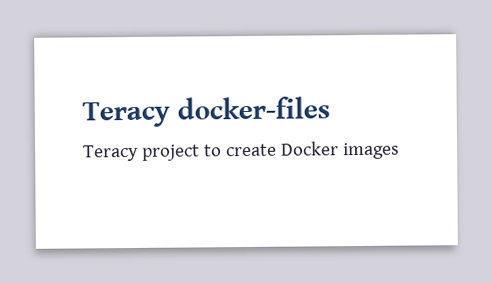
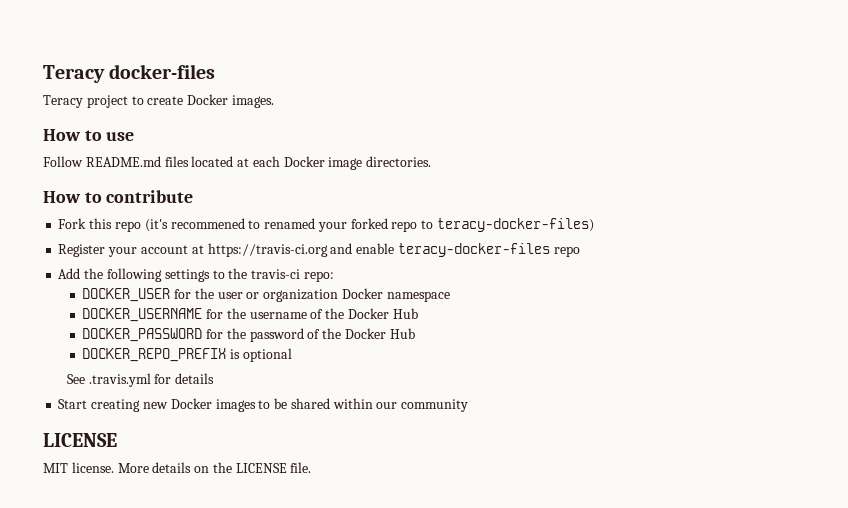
[342,142,400,160] images -> [231,95,274,108] [43,129,135,141] [43,156,432,170] [43,190,194,203] [58,218,594,232] [58,243,580,257] [58,268,334,282] [82,288,450,302] [82,308,418,322] [82,328,415,342] [82,348,292,362] [66,373,215,387] [58,398,469,412] [43,433,117,447] [43,462,312,473] images. // How to use // Follow README.md files located at each Docker image directories. // How to contribute // Fork this repo (it's recommened to renamed your forked repo to teracy-docker-files) // Register your account at https://travis-ci.org and enable teracy-docker-files repo // Add the following settings to the travis-ci repo: // DOCKER_USER for the user or organization Docker namespace // DOCKER_USERNAME for the username of the Docker Hub // DOCKER_PASSWORD for the password of the Docker Hub // DOCKER_REPO_PREFIX is optional // See .travis.yml for details // Start creating new Docker images to be shared within our community // LICENSE // MIT license. More details on the LICENSE file.

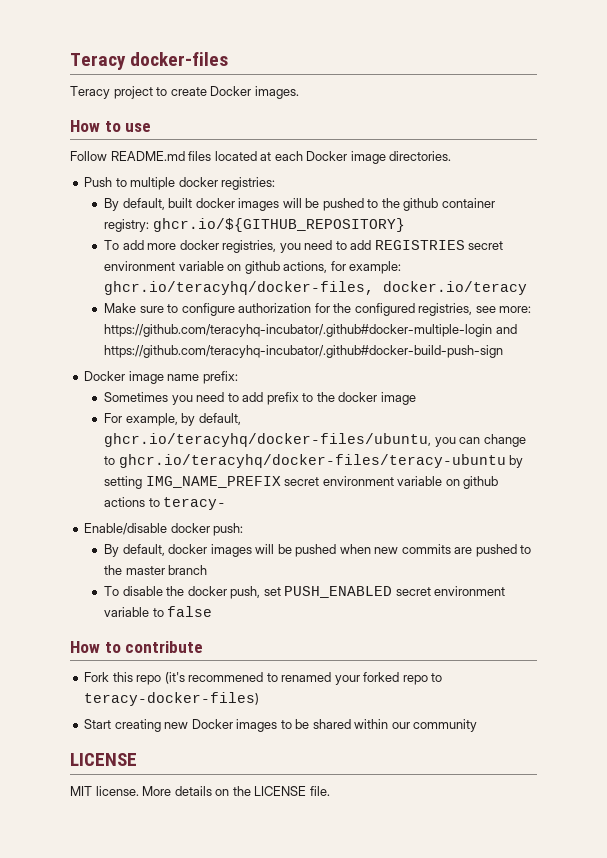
(432, 161) none -> [84,177,276,190] [104,198,495,211] [104,218,405,232] [104,240,504,253] [104,261,402,274] [104,281,528,295] [104,303,532,316] [104,324,517,337] [104,345,504,358] [84,371,238,384] [104,392,416,405] [104,413,241,426] [104,433,526,447] [104,454,524,468] [104,476,499,489] [104,497,227,510] [84,523,244,536] [104,544,532,557] [104,565,208,575] [104,586,506,599] [104,606,213,617] // Push to multiple docker registries: // By default, built docker images will be pushed to the github container registry: ghcr.io/${GITHUB_REPOSITORY} // To add more docker registries, you need to add REGISTRIES secret environment variable on github actions, for example: ghcr.io/teracyhq/docker-files, docker.io/teracy // Make sure to configure authorization for the configured registries, see more: https://github.com/teracyhq-incubator/.github#docker-multiple-login and https://github.com/teracyhq-incubator/.github#docker-build-push-sign // Docker image name prefix: // Sometimes you need to add prefix to the docker image // For example, by default, ghcr.io/teracyhq/docker-files/ubuntu, you can change to ghcr.io/teracyhq/docker-files/teracy-ubuntu by setting IMG_NAME_PREFIX secret environment variable on github actions to teracy- // Enable/disable docker push: // By default, docker images will be pushed when new commits are pushed to the master branch // To disable the docker push, set PUSH_ENABLED secret environment variable to false
[58,243,580,257] [58,268,334,282] [82,288,450,302] [82,308,418,322] [82,328,415,342] [82,348,292,362] [66,373,215,387] // Register your account at https://travis-ci.org and enable teracy-docker-files repo // Add the following settings to the travis-ci repo: // DOCKER_USER for the user or organization Docker namespace // DOCKER_USERNAME for the username of the Docker Hub // DOCKER_PASSWORD for the password of the Docker Hub // DOCKER_REPO_PREFIX is optional // See .travis.yml for details -> (260, 699) none

